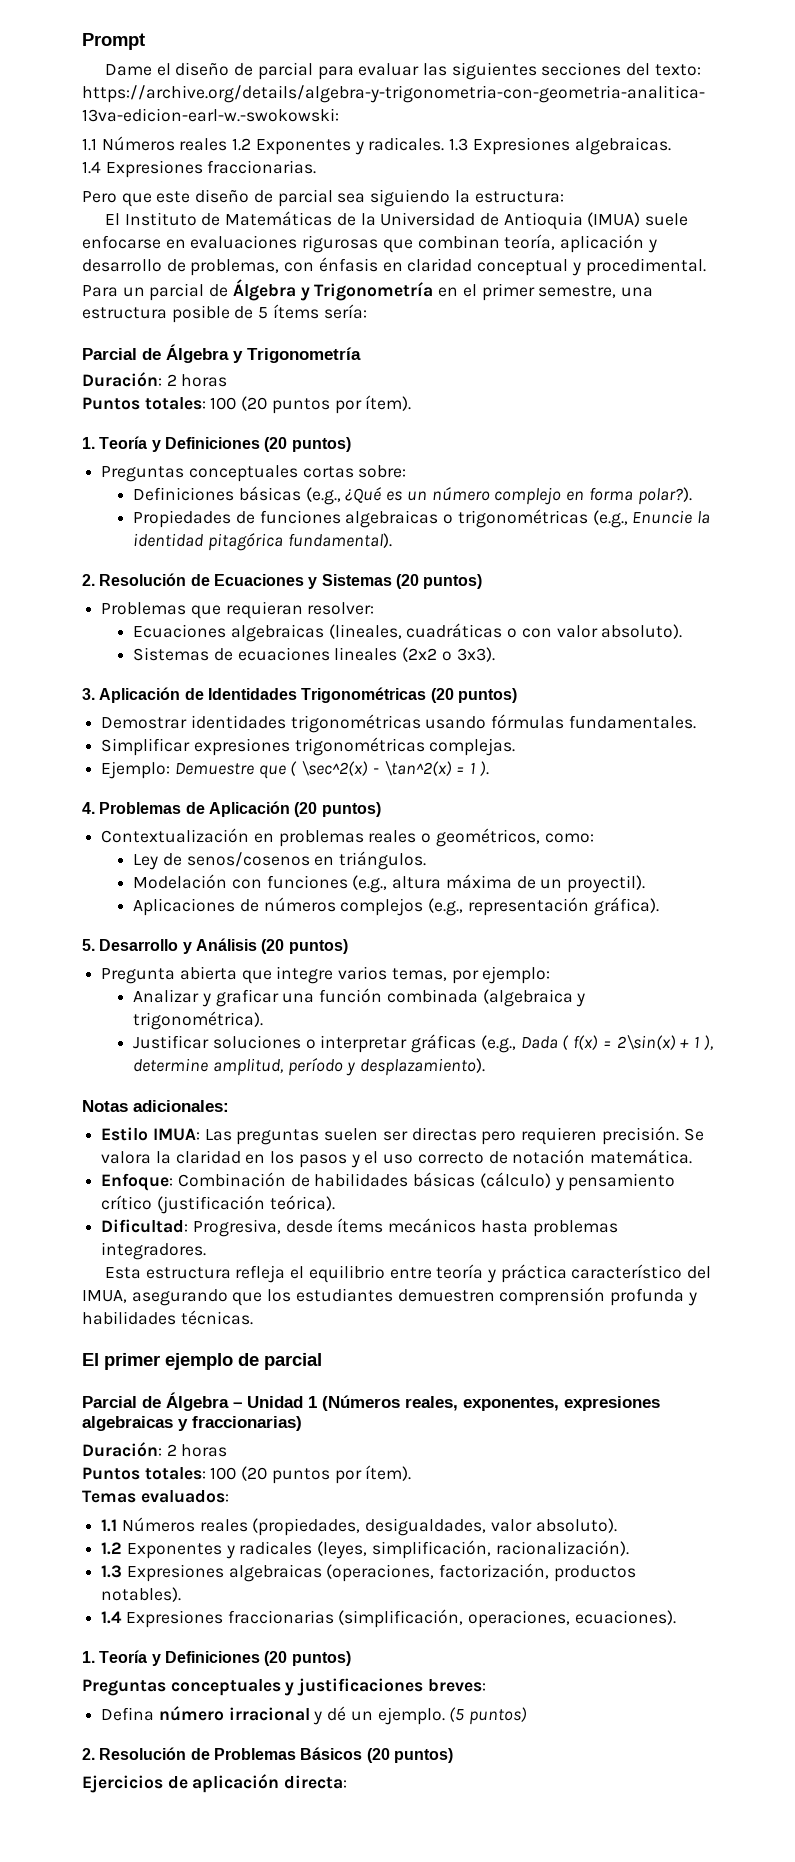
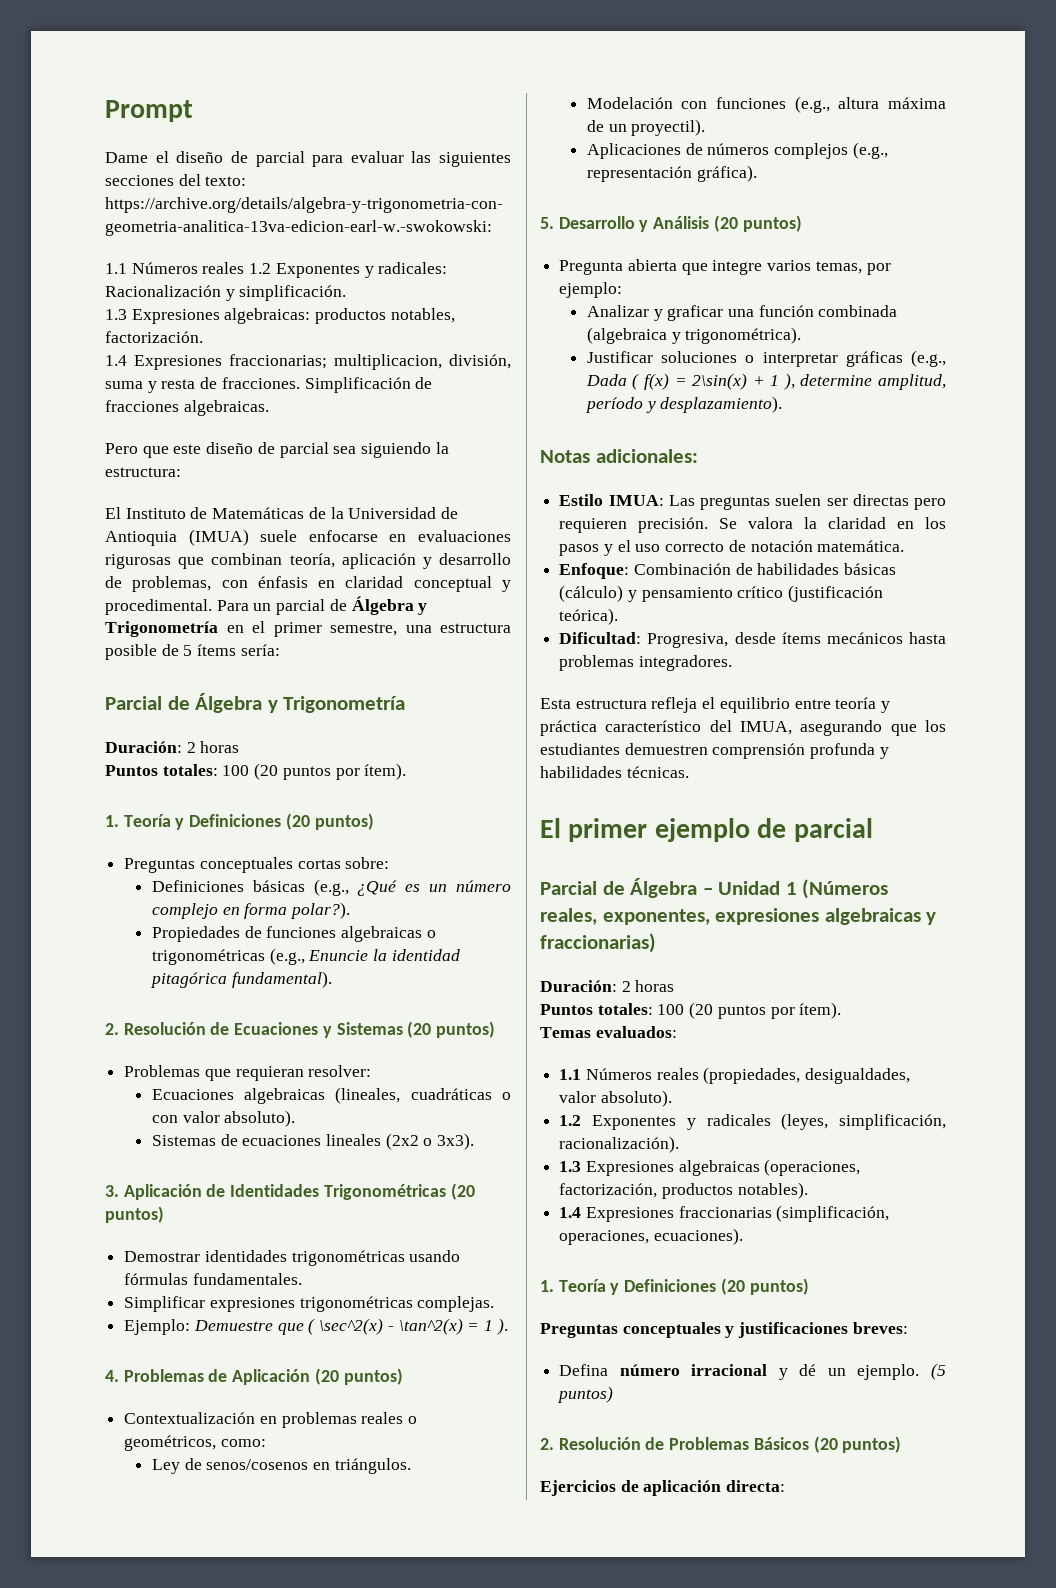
[368,137,671,155] [82,160,317,178] radicales. 1.3 Expresiones algebraicas. // 1.4 Expresiones fraccionarias. -> [378,262,448,274] [105,285,347,301] [105,308,455,324] [105,331,203,343] [105,354,511,370] [105,377,433,393] [105,400,269,416] radicales: Racionalización y simplificación. // 1.3 Expresiones algebraicas: productos notables, factorización. // 1.4 Expresiones fraccionarias; multiplicacion, división, suma y resta de fracciones. Simplificación de fracciones algebraicas.

